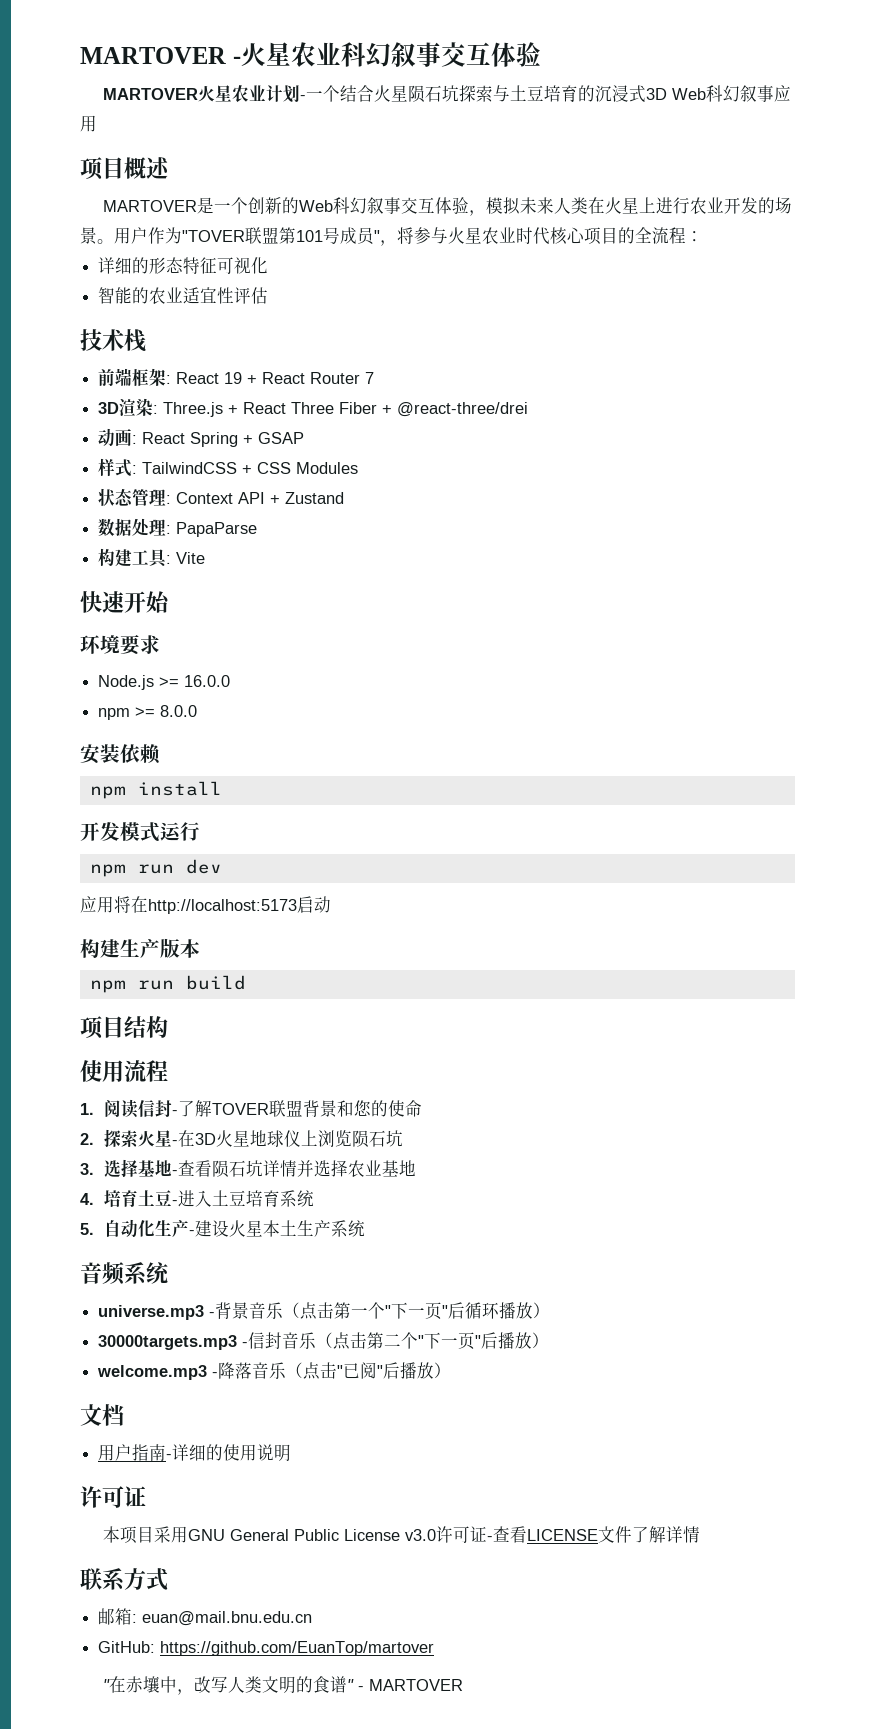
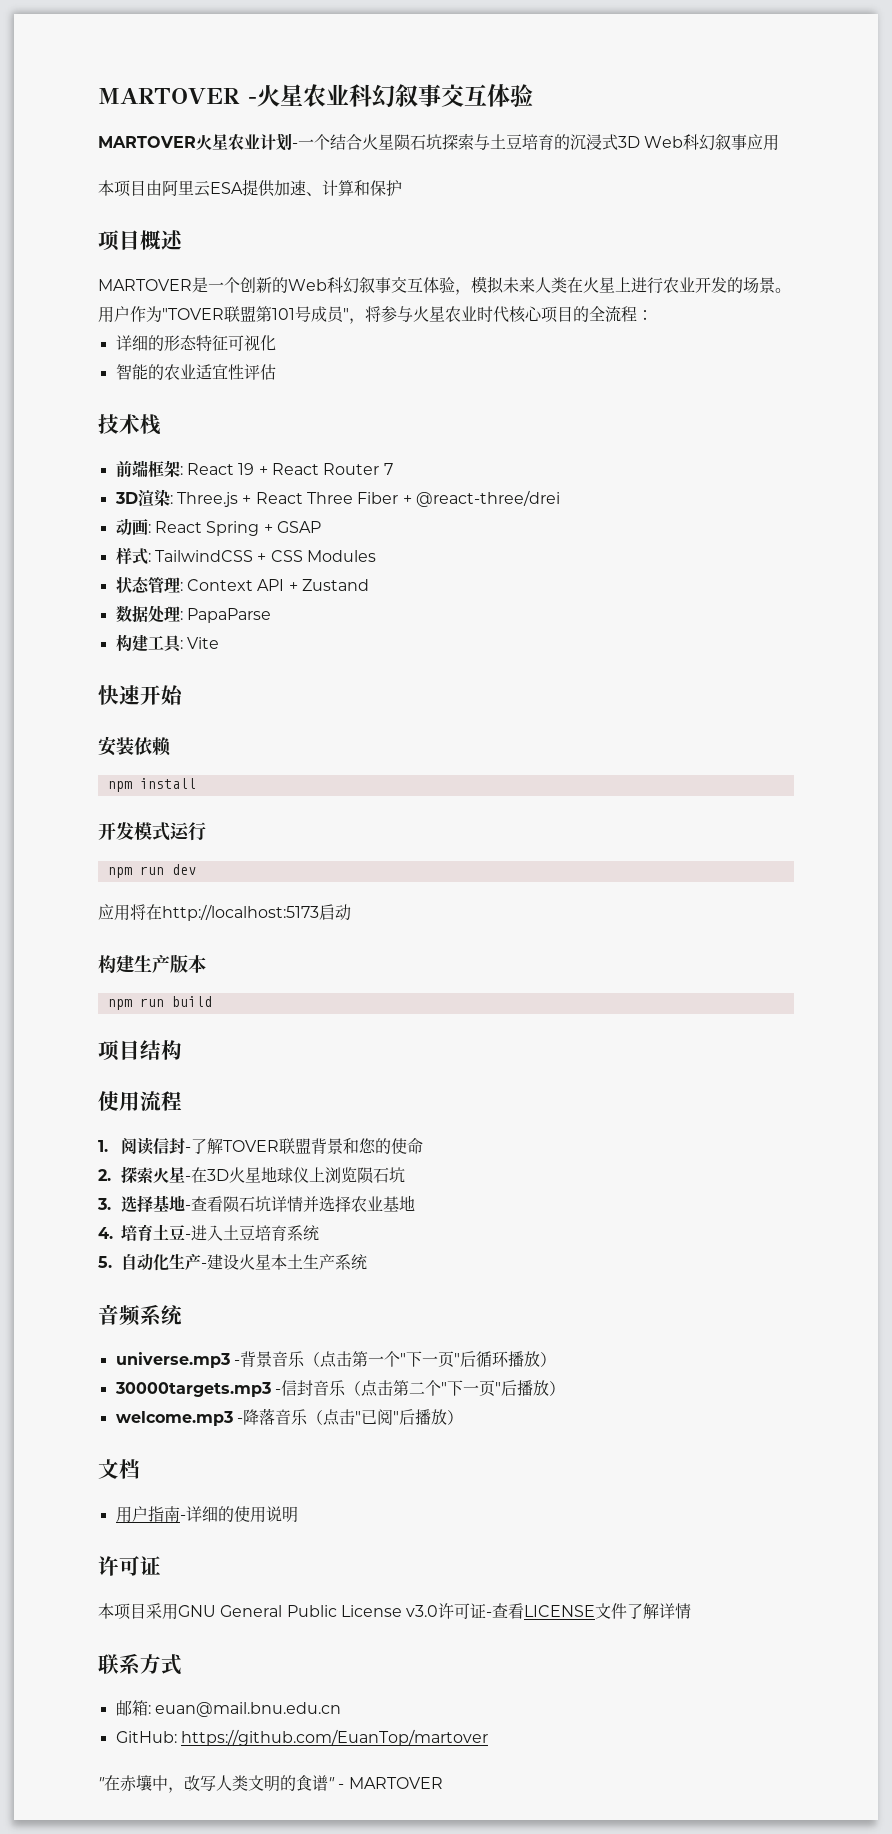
(97, 123) none -> [98,179,402,197] // 本项目由阿里云ESA提供加速、计算和保护
[80,635,160,655] [98,675,231,690] [98,705,198,720] // 环境要求 // Node.js >= 16.0.0 // npm >= 8.0.0 -> (184, 695) none

